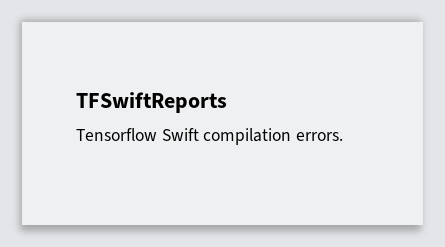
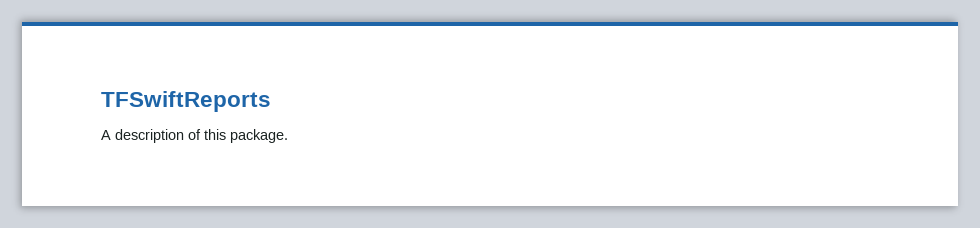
[76,128,344,145] Tensorflow Swift compilation errors. -> [101,129,288,143] A description of this package.

